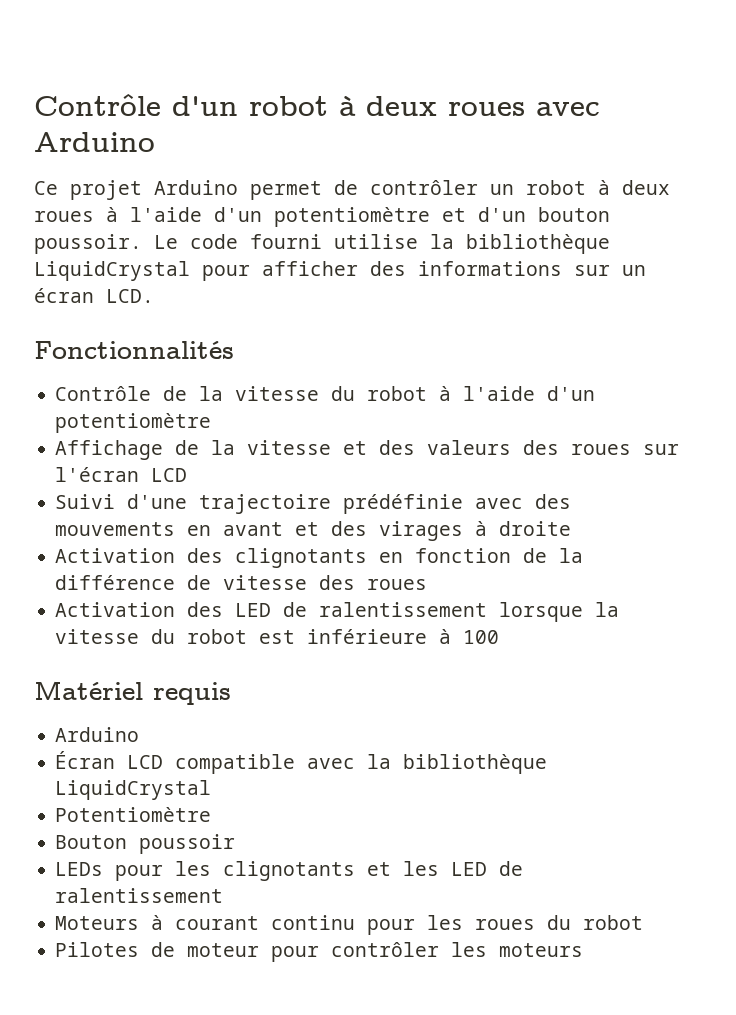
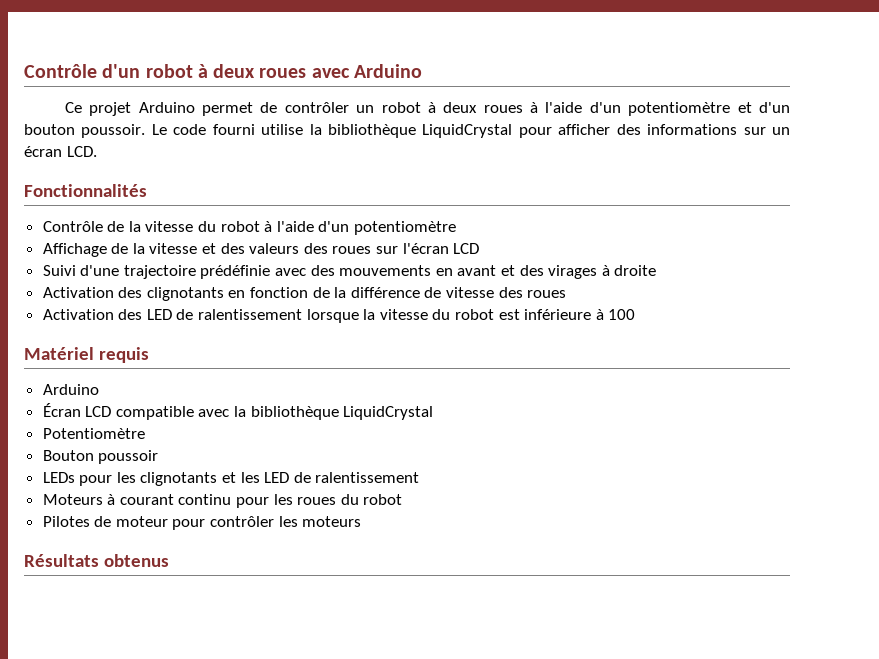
(584, 950) none -> [24,554,169,567] // Résultats obtenus

